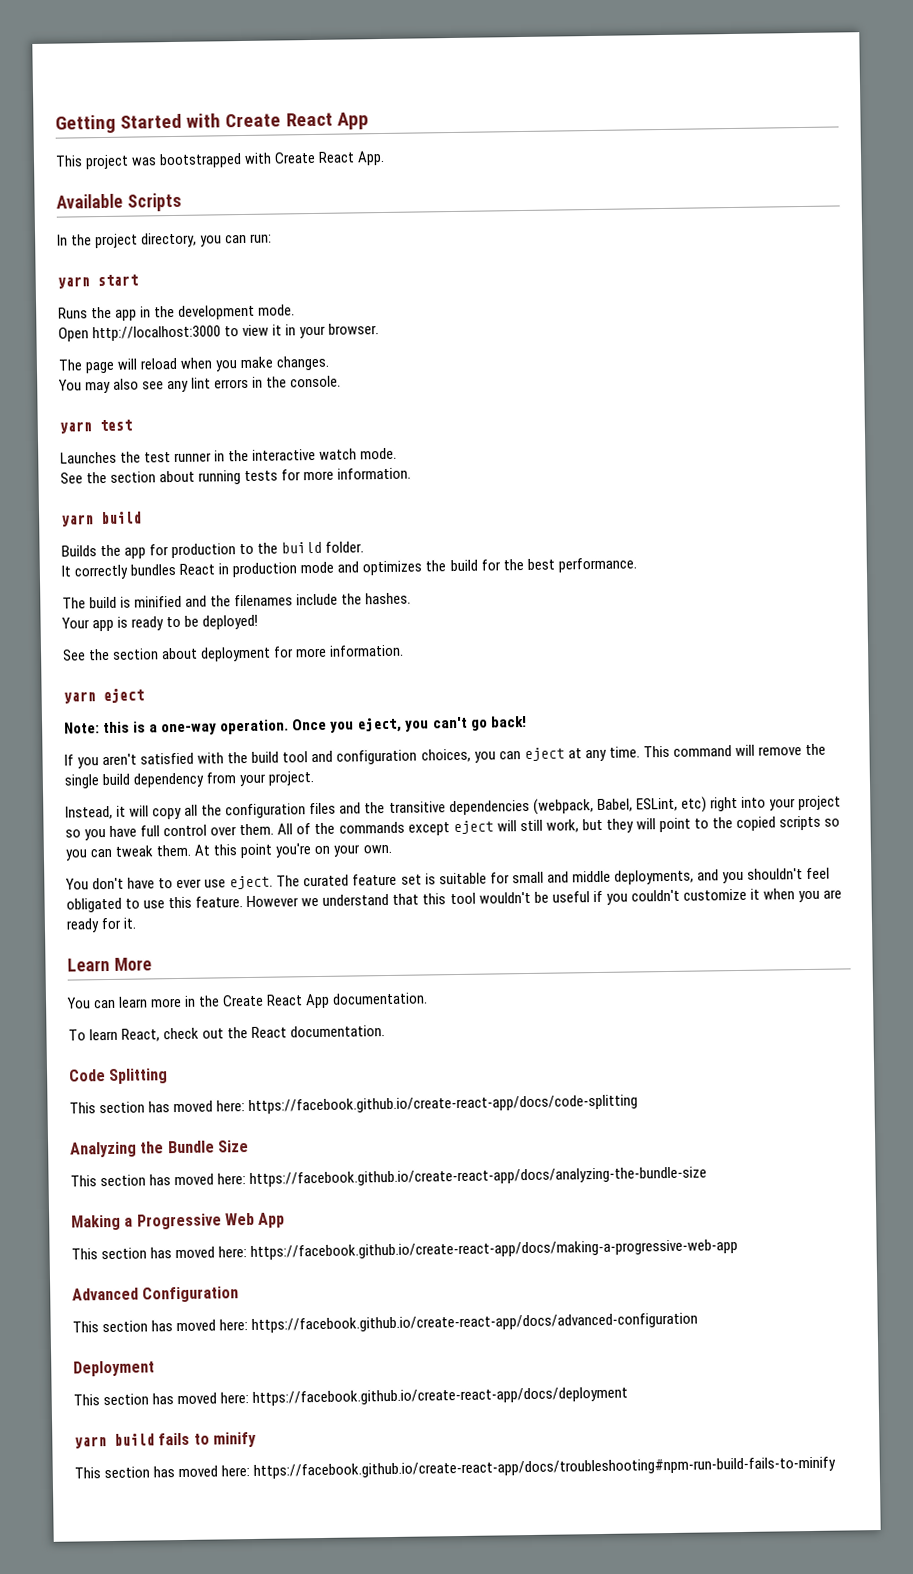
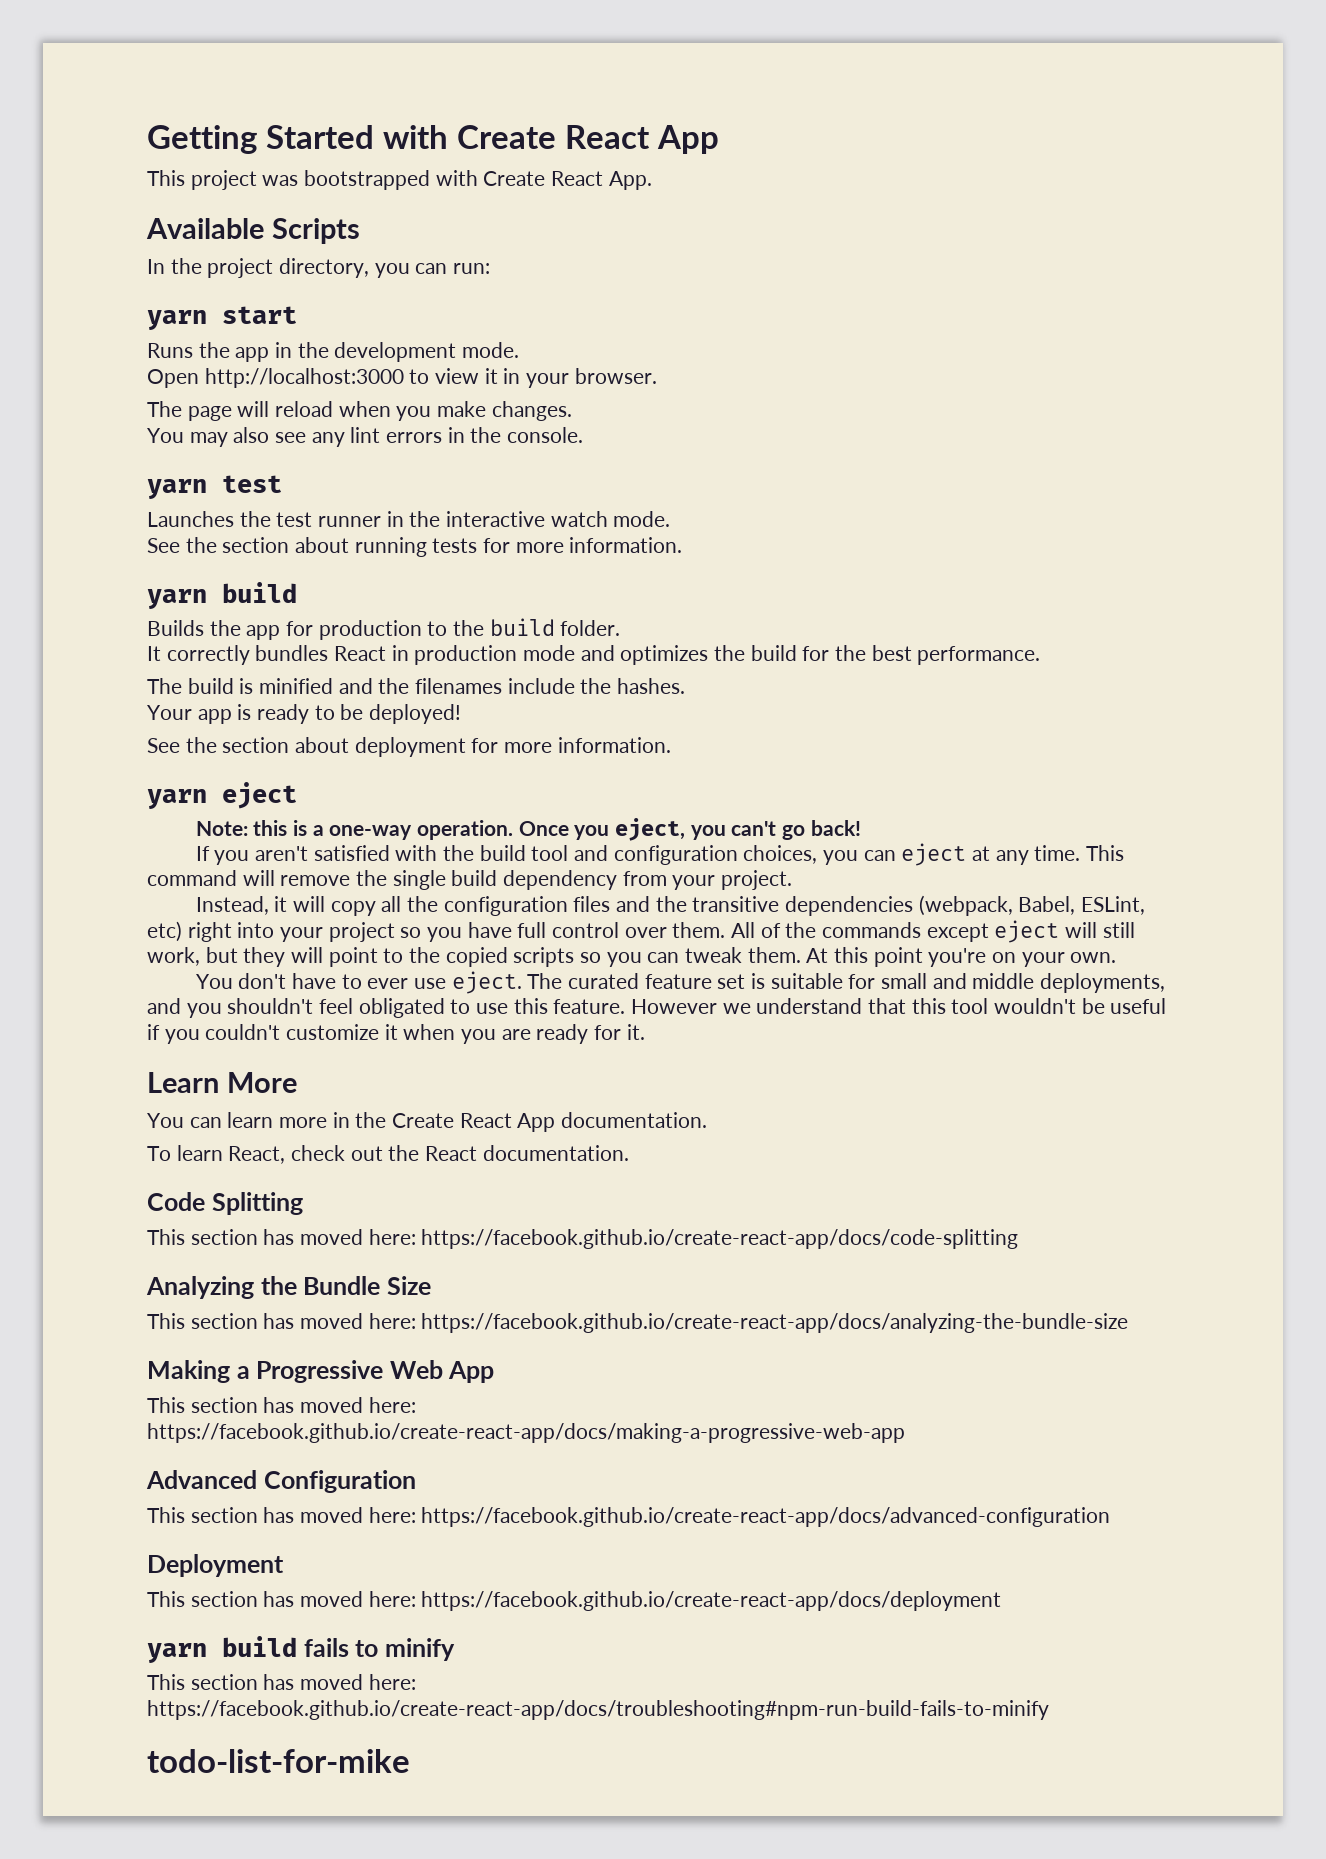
(837, 1467) none -> [147,1749,410,1773] // todo-list-for-mike

